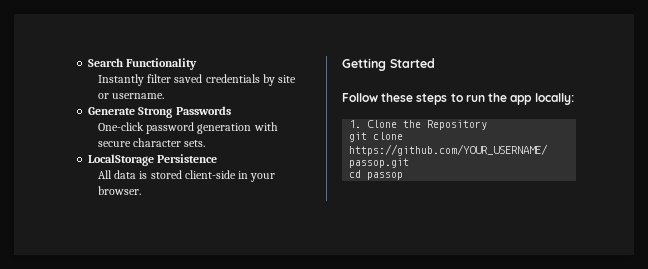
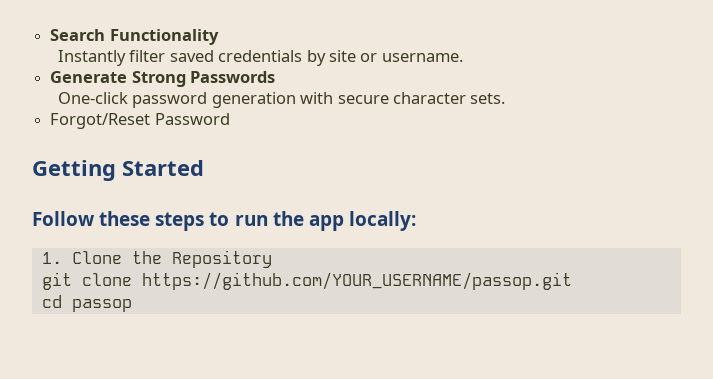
[88,154,218,166] [97,170,276,182] [97,186,141,195] LocalStorage Persistence // All data is stored client-side in your browser. -> [50,113,230,129] Forgot/Reset Password

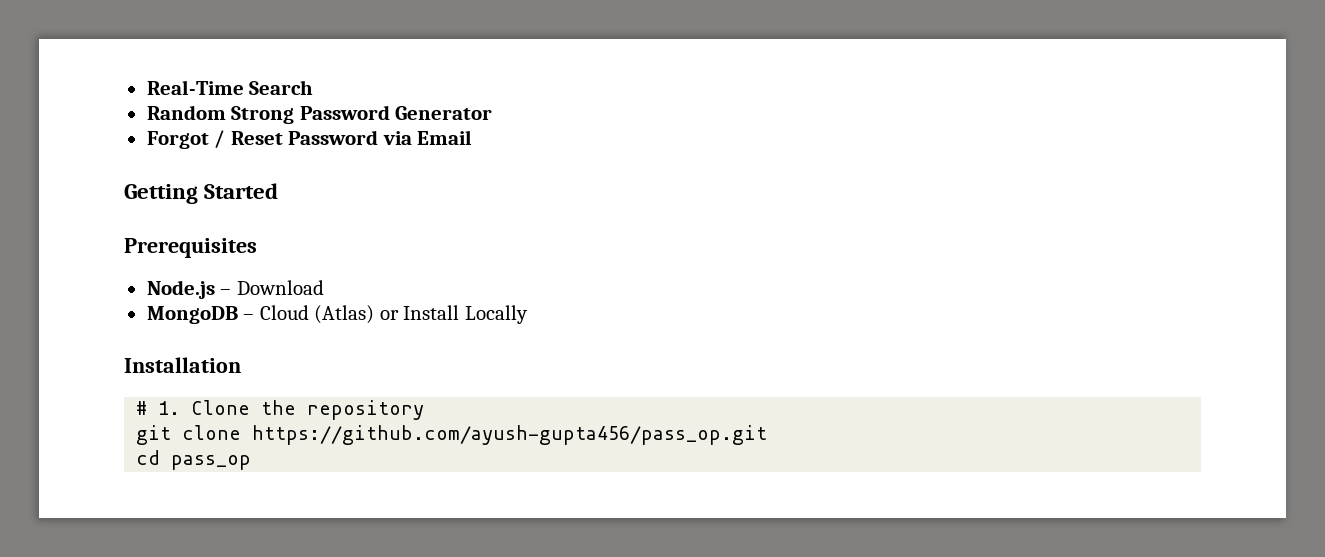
(50, 35) none -> [146,80,244,95] Real-Time
[109,29,219,45] [57,50,463,66] [50,71,276,87] [57,92,506,108] [50,113,230,129] Functionality // Instantly filter saved credentials by site or username. // Generate Strong Passwords // One-click password generation with secure character sets. // Forgot/Reset Password -> [146,105,493,124] [146,130,473,149] // Random Strong Password Generator // Forgot / Reset Password via Email
[32,211,416,231] Follow these steps to run the app locally: // -> [124,238,257,258] [146,280,324,299] [146,305,528,324] [124,357,241,373] [136,401,148,415] Prerequisites // Node.js – Download // MongoDB – Cloud (Atlas) or Install Locally // Installation // #
[171,250,272,268] Repository -> [307,400,425,420] repository
[141,272,572,290] https://github.com/YOUR_USERNAME/passop.git -> [252,425,768,445] https://github.com/ayush-gupta456/pass_op.git
[71,299,132,312] passop -> [171,455,252,470] pass_op

